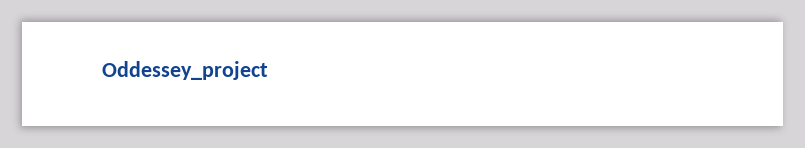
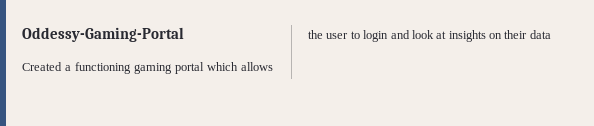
[102,61,268,80] Oddessey_project -> [22,27,184,42] [22,62,273,74] [308,30,551,42] Oddessy-Gaming-Portal // Created a functioning gaming portal which allows the user to login and look at insights on their data

